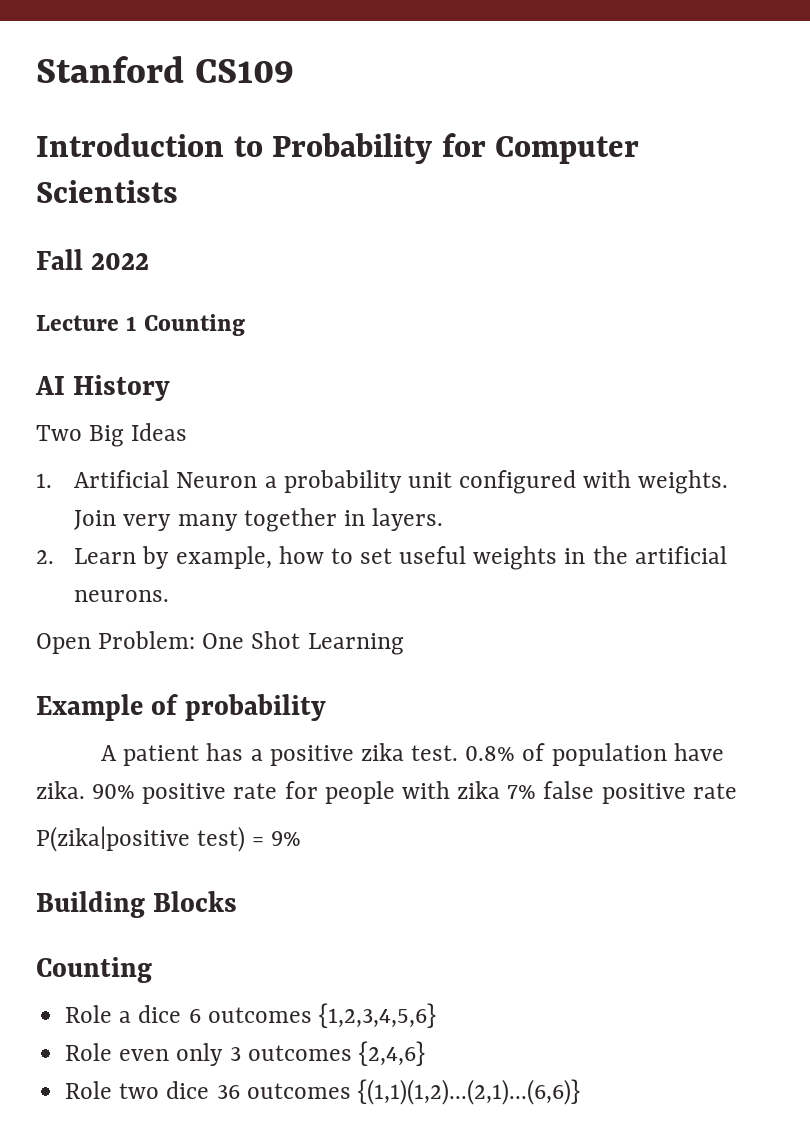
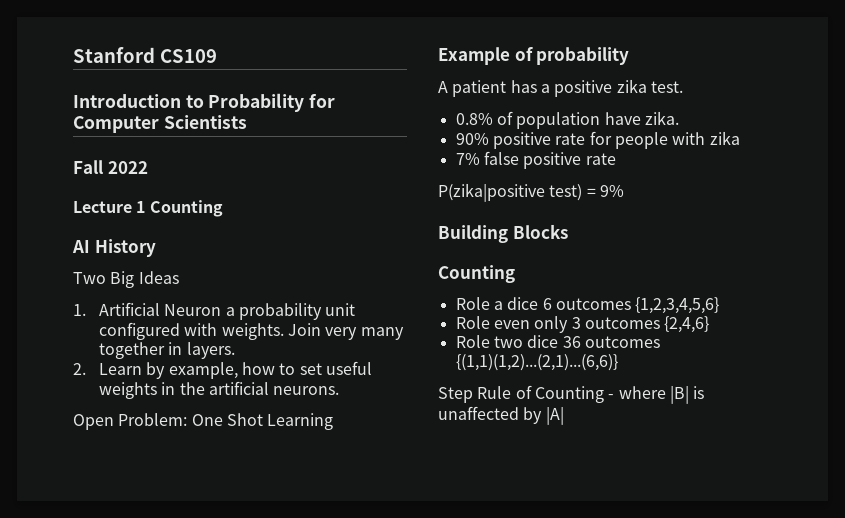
(459, 753) none -> (683, 87) //
(85, 790) none -> (679, 118) //
(501, 790) none -> (740, 138) //
(580, 1092) none -> [438,385,705,404] [438,406,564,425] // Step Rule of Counting - where |B| is unaffected by |A|

